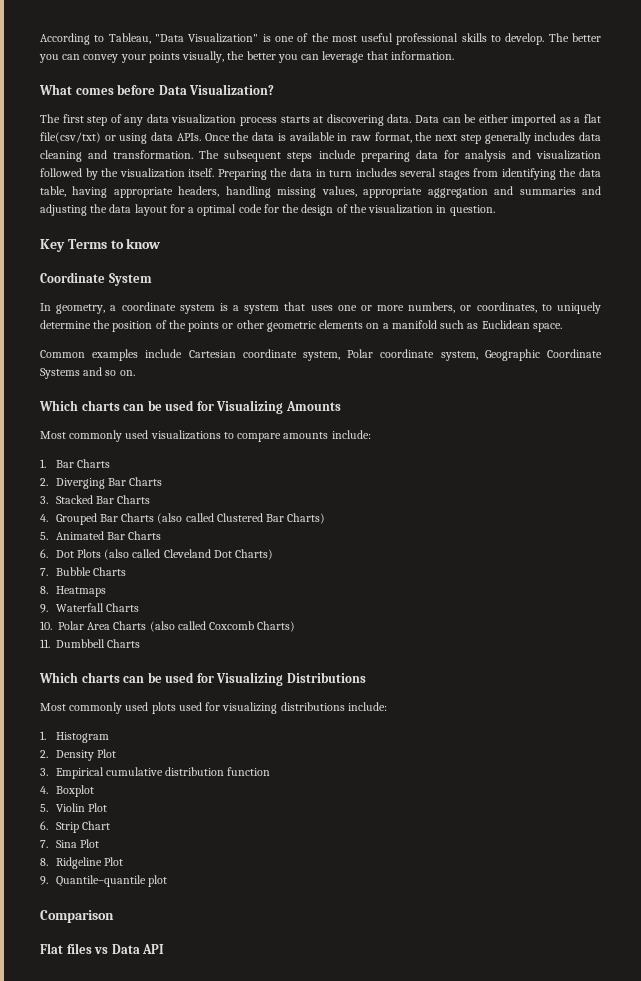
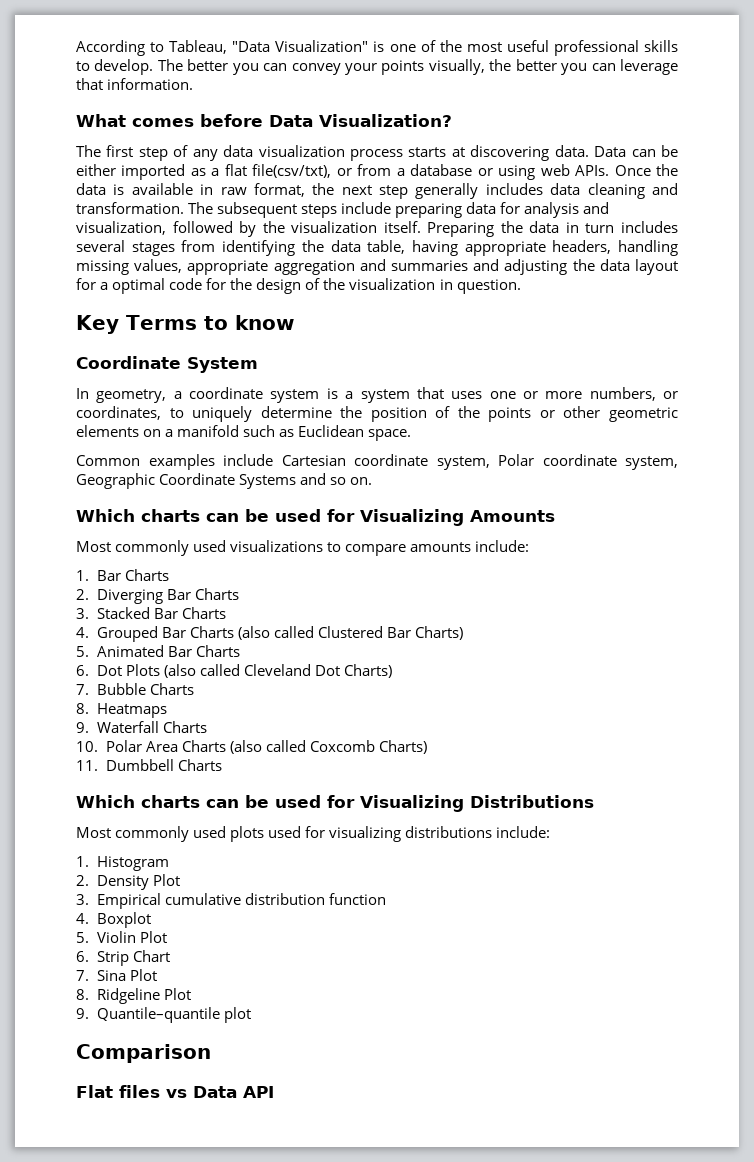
[40,132,101,143] file(csv/txt) -> [252,164,473,178] file(csv/txt), or from a database
[151,132,174,141] data -> [540,164,570,176] web
[536,150,601,160] visualization -> [76,221,166,235] visualization,

